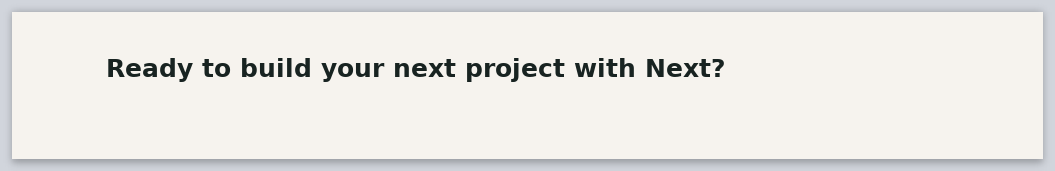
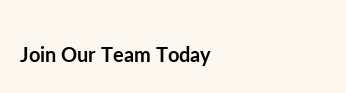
[106,58,726,82] Ready to build your next project with Next? -> [20,46,211,66] Join Our Team Today

